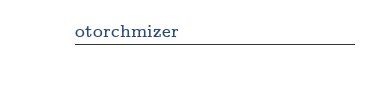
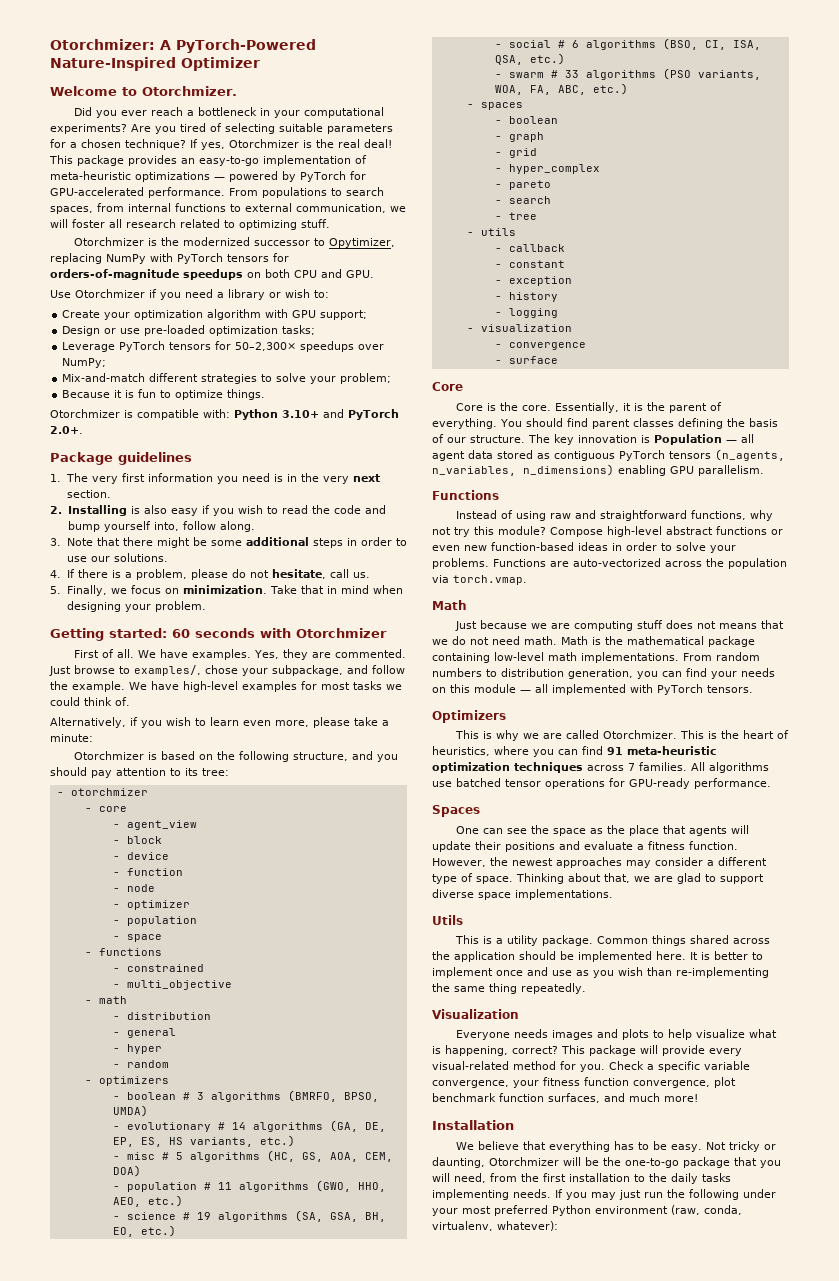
[75,25,179,38] otorchmizer -> [50,39,316,53] [50,57,260,71] [50,86,237,96] [74,107,385,118] [50,123,393,134] [50,139,392,150] [49,155,367,166] [50,171,366,182] [50,187,384,198] [50,203,406,214] [50,219,330,230] [74,237,396,248] [50,253,289,264] [50,269,374,280] [50,289,329,300] [62,309,368,320] [62,325,316,336] [62,341,385,352] [62,358,107,368] [62,373,392,384] [62,389,266,400] [50,409,399,420] [50,426,83,434] [50,452,192,465] [50,473,380,484] [66,490,111,498] [50,505,386,516] [67,521,255,532] [50,537,407,548] [66,553,168,562] [50,569,370,580] [50,585,404,596] [66,601,206,612] [50,628,387,641] [74,649,407,660] [49,665,405,676] [50,681,402,692] [50,697,130,706] [50,717,389,728] [50,734,93,742] [74,751,399,762] [50,767,229,778] [56,788,148,796] [84,806,127,812] [112,820,197,830] [112,836,162,844] [112,852,169,860] [112,868,183,876] [112,884,155,892] [112,900,190,910] [112,916,197,926] [112,934,162,942] [84,948,162,956] [112,964,204,972] [112,980,232,990] [84,996,127,1004] [112,1012,211,1020] [112,1028,176,1038] [112,1044,162,1054] [112,1060,169,1068] [84,1076,169,1086] [112,1090,379,1102] [112,1105,148,1117] [112,1120,386,1132] [112,1135,295,1147] [112,1150,393,1162] [112,1165,141,1177] [112,1180,386,1192] [112,1195,183,1207] [112,1210,386,1222] [112,1225,176,1237] [494,38,761,50] [494,53,565,65] [494,68,761,80] [494,83,628,95] [466,102,523,110] [494,116,558,124] [494,132,544,142] [494,148,537,158] [494,164,600,174] [494,180,551,190] [494,196,551,204] [494,212,537,220] [466,228,516,236] [494,244,565,252] [494,260,565,268] [494,276,572,286] [494,292,558,302] [494,308,558,318] [466,324,572,332] [494,342,586,350] [494,356,558,364] [432,382,463,391] [456,402,723,413] [432,418,778,429] [432,434,754,445] [432,449,785,461] [432,464,764,476] [432,490,499,500] [456,510,774,521] [432,526,783,537] [432,542,736,553] [432,558,787,569] [432,575,527,585] [432,600,467,610] [455,620,785,631] [432,636,755,647] [432,652,760,663] [432,668,775,679] [432,684,753,695] [432,710,506,723] [455,730,790,741] [432,746,717,757] [432,762,769,773] [432,778,771,789] [432,805,480,817] [456,825,750,836] [432,841,738,852] [432,857,767,868] [432,873,764,884] [432,889,613,900] [432,915,463,925] [455,935,771,946] [432,951,763,962] [432,967,769,978] [432,983,586,994] [432,1009,519,1019] [456,1029,778,1040] [432,1045,742,1056] [432,1061,750,1072] [432,1077,736,1088] [432,1093,698,1103] [432,1120,514,1130] [456,1141,777,1152] [432,1157,781,1168] [432,1173,731,1184] [432,1189,776,1200] [432,1205,742,1216] [432,1221,558,1231] Otorchmizer: A PyTorch-Powered Nature-Inspired Optimizer // Welcome to Otorchmizer. // Did you ever reach a bottleneck in your computational experiments? Are you tired of selecting suitable parameters for a chosen technique? If yes, Otorchmizer is the real deal! This package provides an easy-to-go implementation of meta-heuristic optimizations — powered by PyTorch for GPU-accelerated performance. From populations to search spaces, from internal functions to external communication, we will foster all research related to optimizing stuff. // Otorchmizer is the modernized successor to Opytimizer, replacing NumPy with PyTorch tensors for orders-of-magnitude speedups on both CPU and GPU. // Use Otorchmizer if you need a library or wish to: // Create your optimization algorithm with GPU support; // Design or use pre-loaded optimization tasks; // Leverage PyTorch tensors for 50–2,300× speedups over NumPy; // Mix-and-match different strategies to solve your problem; // Because it is fun to optimize things. // Otorchmizer is compatible with: Python 3.10+ and PyTorch 2.0+. // Package guidelines // 1. The very first information you need is in the very next section. // 2. Installing is also easy if you wish to read the code and bump yourself into, follow along. // 3. Note that there might be some additional steps in order to use our solutions. // 4. If there is a problem, please do not hesitate, call us. // 5. Finally, we focus on minimization. Take that in mind when designing your problem. // Getting started: 60 seconds with Otorchmizer // First of all. We have examples. Yes, they are commented. Just browse to examples/, chose your subpackage, and follow the example. We have high-level examples for most tasks we could think of. // Alternatively, if you wish to learn even more, please take a minute: // Otorchmizer is based on the following structure, and you should pay attention to its tree: // - otorchmizer // - core // - agent_view // - block // - device // - function // - node // - optimizer // - population // - space // - functions // - constrained // - multi_objective // - math // - distribution // - general // - hyper // - random // - optimizers // - boolean # 3 algorithms (BMRFO, BPSO, UMDA) // - evolutionary # 14 algorithms (GA, DE, EP, ES, HS variants, etc.) // - misc # 5 algorithms (HC, GS, AOA, CEM, DOA) // - population # 11 algorithms (GWO, HHO, AEO, etc.) // - science # 19 algorithms (SA, GSA, BH, EO, etc.) // - social # 6 algorithms (BSO, CI, ISA, QSA, etc.) // - swarm # 33 algorithms (PSO variants, WOA, FA, ABC, etc.) // - spaces // - boolean // - graph // - grid // - hyper_complex // - pareto // - search // - tree // - utils // - callback // - constant // - exception // - history // - logging // - visualization // - convergence // - surface // Core // Core is the core. Essentially, it is the parent of everything. You should find parent classes defining the basis of our structure. The key innovation is Population — all agent data stored as contiguous PyTorch tensors (n_agents, n_variables, n_dimensions) enabling GPU parallelism. // Functions // Instead of using raw and straightforward functions, why not try this module? Compose high-level abstract functions or even new function-based ideas in order to solve your problems. Functions are auto-vectorized across the population via torch.vmap. // Math // Just because we are computing stuff does not means that we do not need math. Math is the mathematical package containing low-level math implementations. From random numbers to distribution generation, you can find your needs on this module — all implemented with PyTorch tensors. // Optimizers // This is why we are called Otorchmizer. This is the heart of heuristics, where you can find 91 meta-heuristic optimization techniques across 7 families. All algorithms use batched tensor operations for GPU-ready performance. // Spaces // One can see the space as the place that agents will update their positions and evaluate a fitness function. However, the newest approaches may consider a different type of space. Thinking about that, we are glad to support diverse space implementations. // Utils // This is a utility package. Common things shared across the application should be implemented here. It is better to implement once and use as you wish than re-implementing the same thing repeatedly. // Visualization // Everyone needs images and plots to help visualize what is happening, correct? This package will provide every visual-related method for you. Check a specific variable convergence, your fitness function convergence, plot benchmark function surfaces, and much more! // Installation // We believe that everything has to be easy. Not tricky or daunting, Otorchmizer will be the one-to-go package that you will need, from the first installation to the daily tasks implementing needs. If you may just run the following under your most preferred Python environment (raw, conda, virtualenv, whatever):

